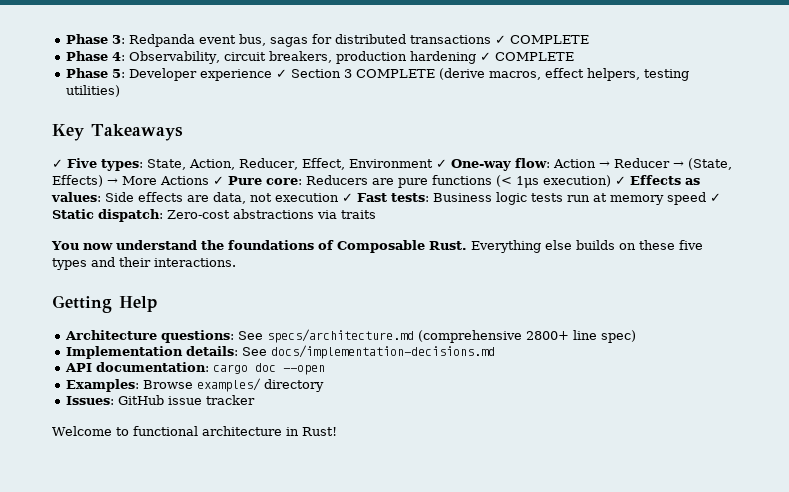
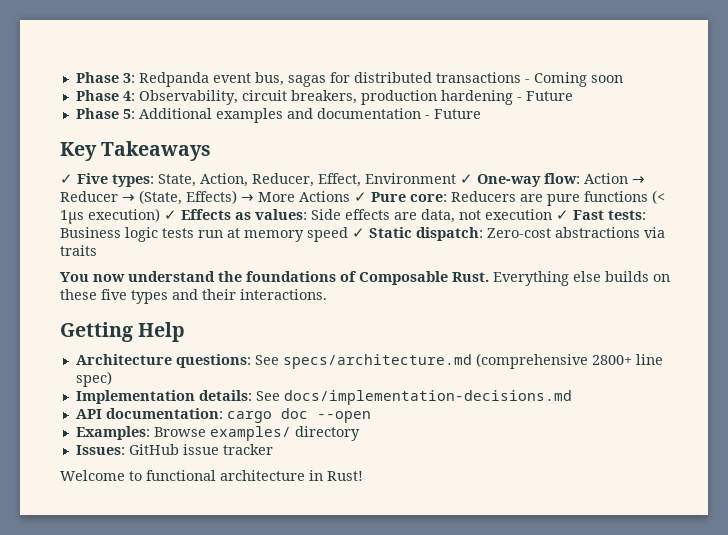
[495,35,590,44] ✓ COMPLETE -> [524,72,623,87] - Coming soon
[480,52,575,61] ✓ COMPLETE -> [516,91,573,101] - Future
[129,68,690,81] [66,85,121,97] Developer experience ✓ Section 3 COMPLETE (derive macros, effect helpers, testing utilities) -> [138,108,481,123] Additional examples and documentation - Future

